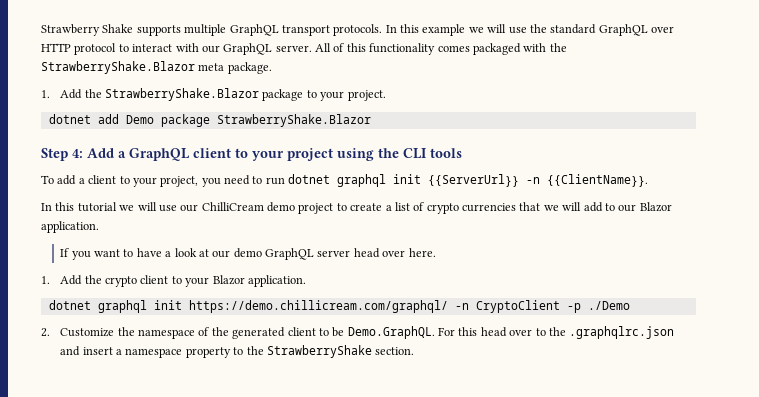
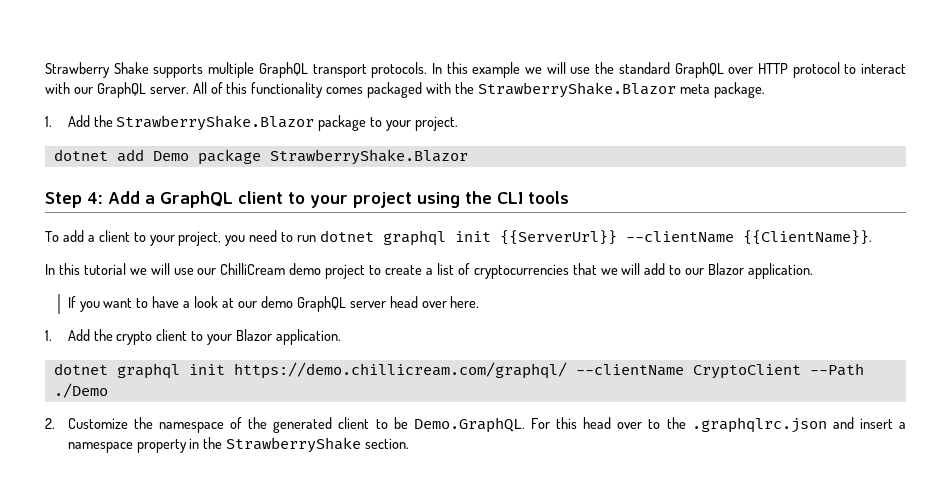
[526,177,541,184] -n -> [626,231,735,243] --clientName
[426,203,516,214] crypto currencies -> [473,264,569,279] cryptocurrencies
[454,300,581,313] -n CryptoClient -p -> [575,363,864,379] --clientName CryptoClient --Path
[233,347,244,355] to -> [189,438,200,449] in

